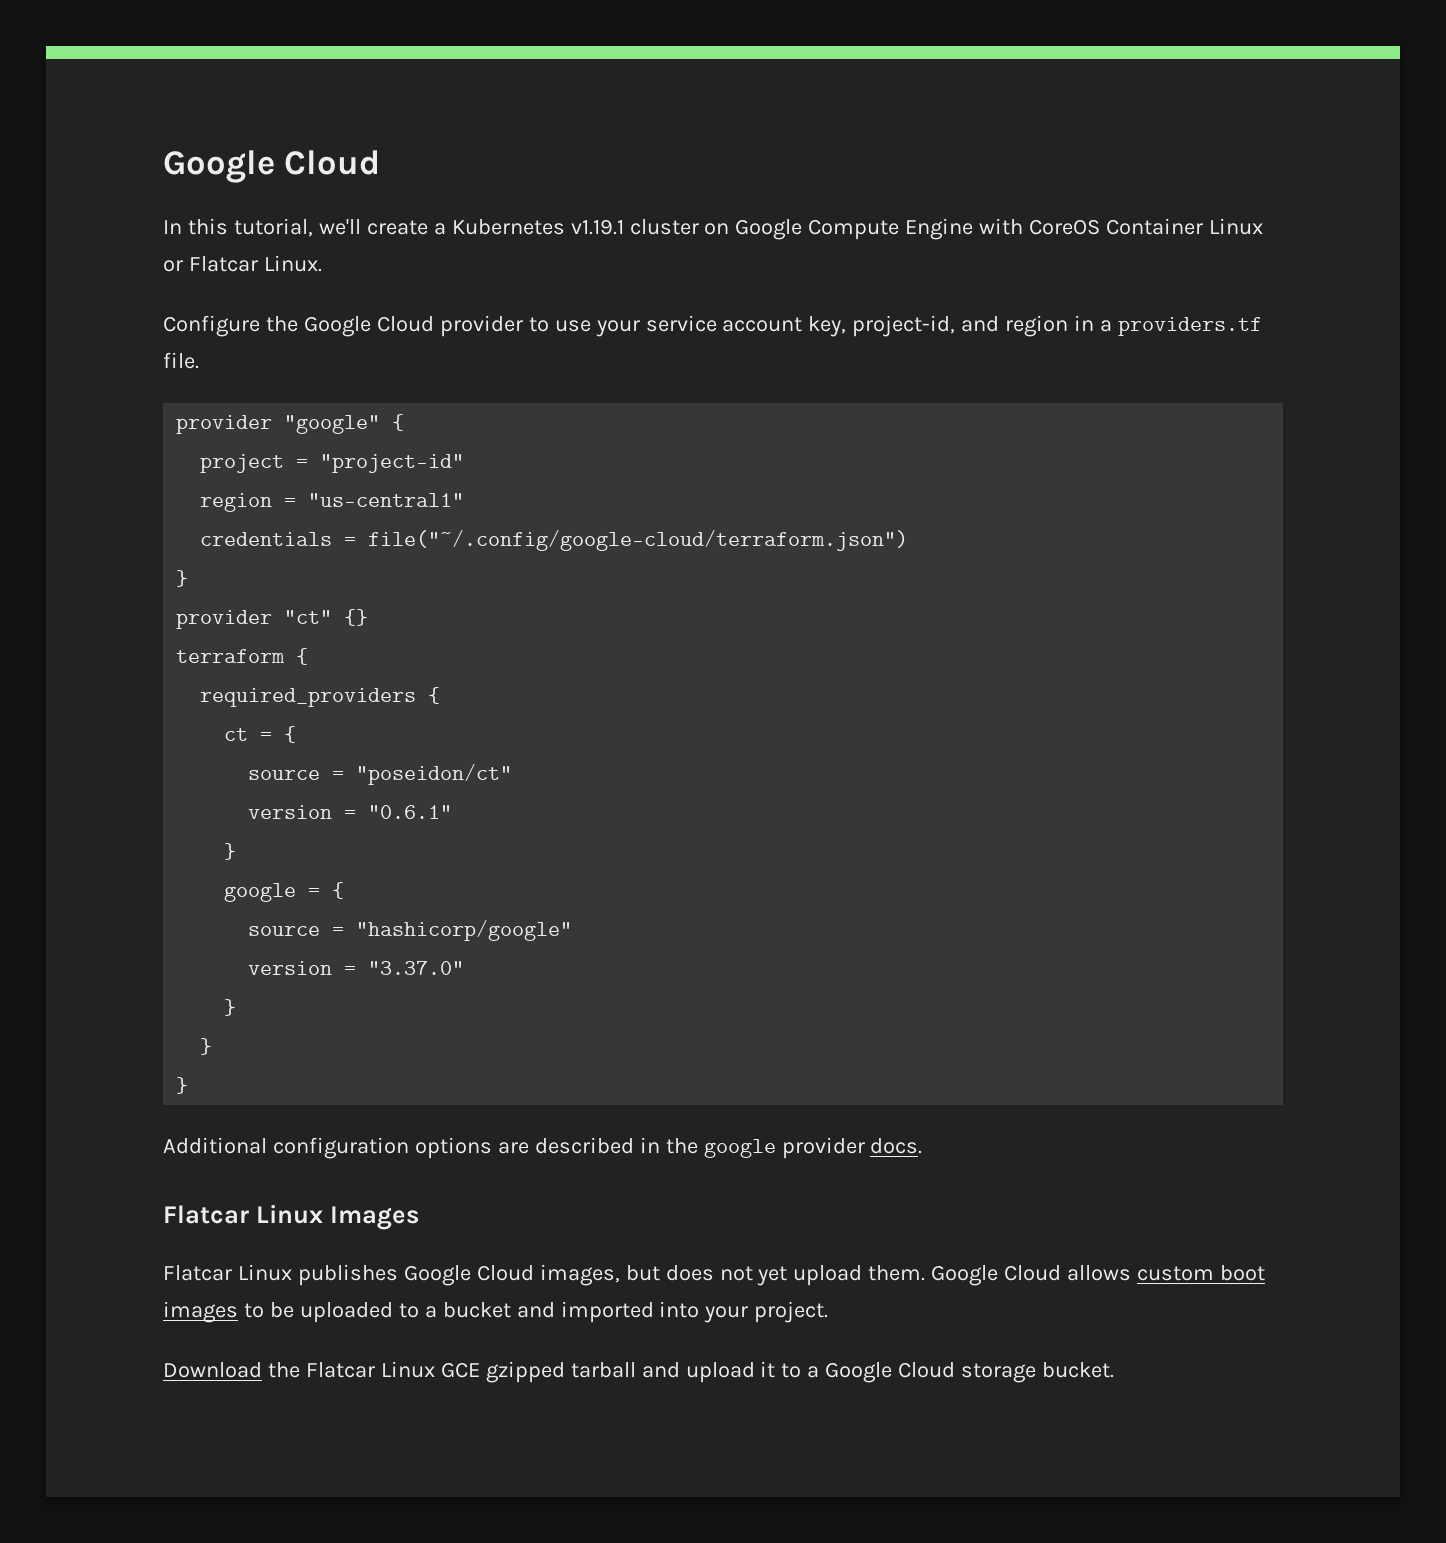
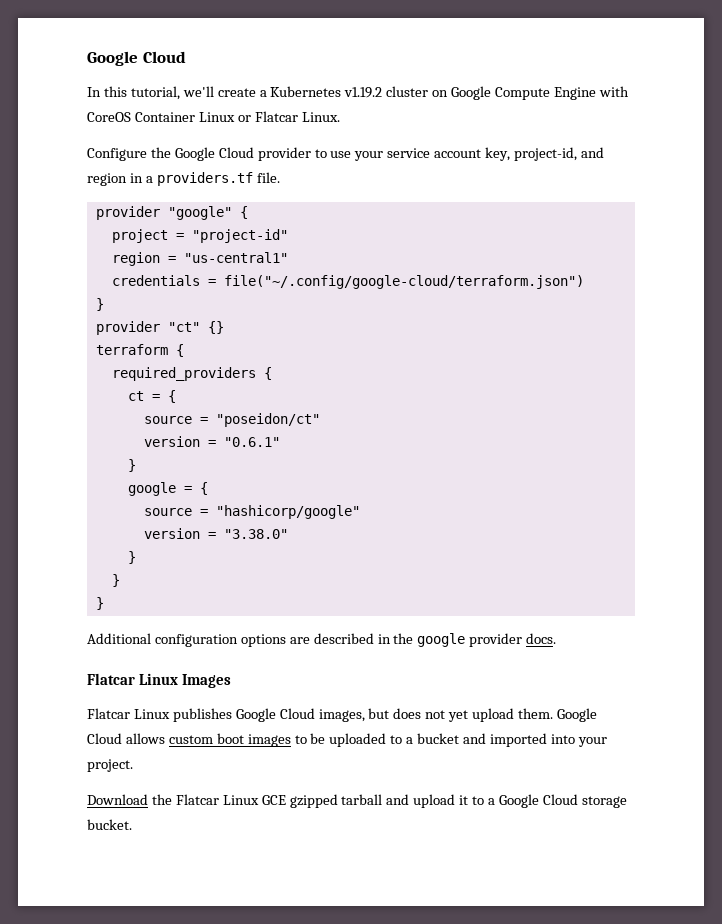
[570,219,624,235] v1.19.1 -> [344,87,383,98] v1.19.2
[368,961,465,975] "3.37.0" -> [223,529,288,539] "3.38.0"

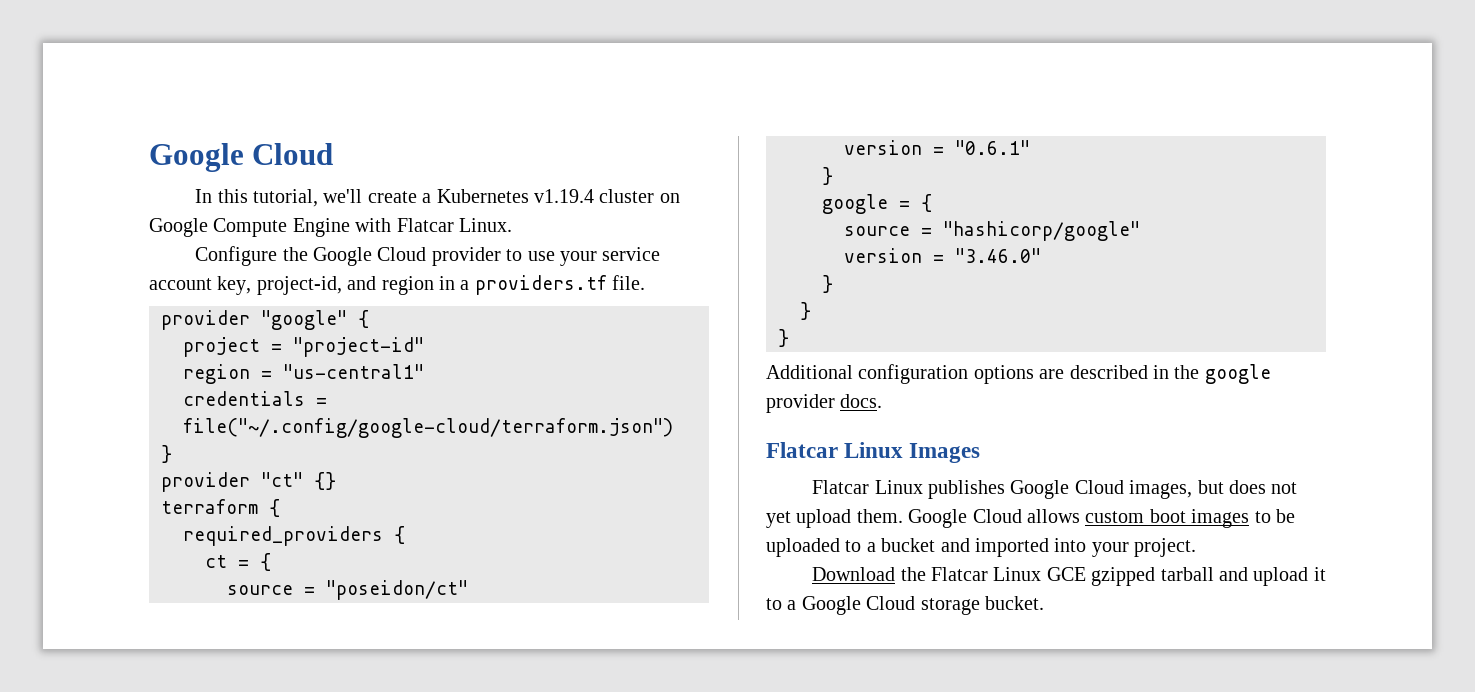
[344,87,383,98] v1.19.2 -> [534,189,595,203] v1.19.4
[87,112,251,122] CoreOS Container Linux or -> (392, 225) none
[223,529,288,539] "3.38.0" -> [955,248,1041,263] "3.46.0"

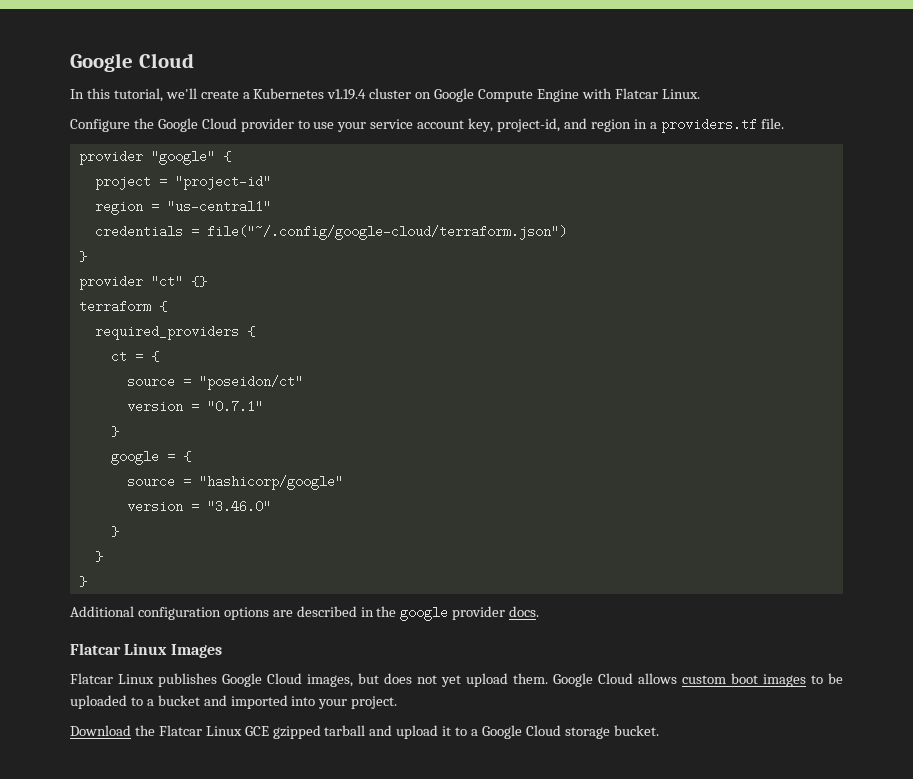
[955,140,1030,155] "0.6.1" -> [206,400,263,413] "0.7.1"

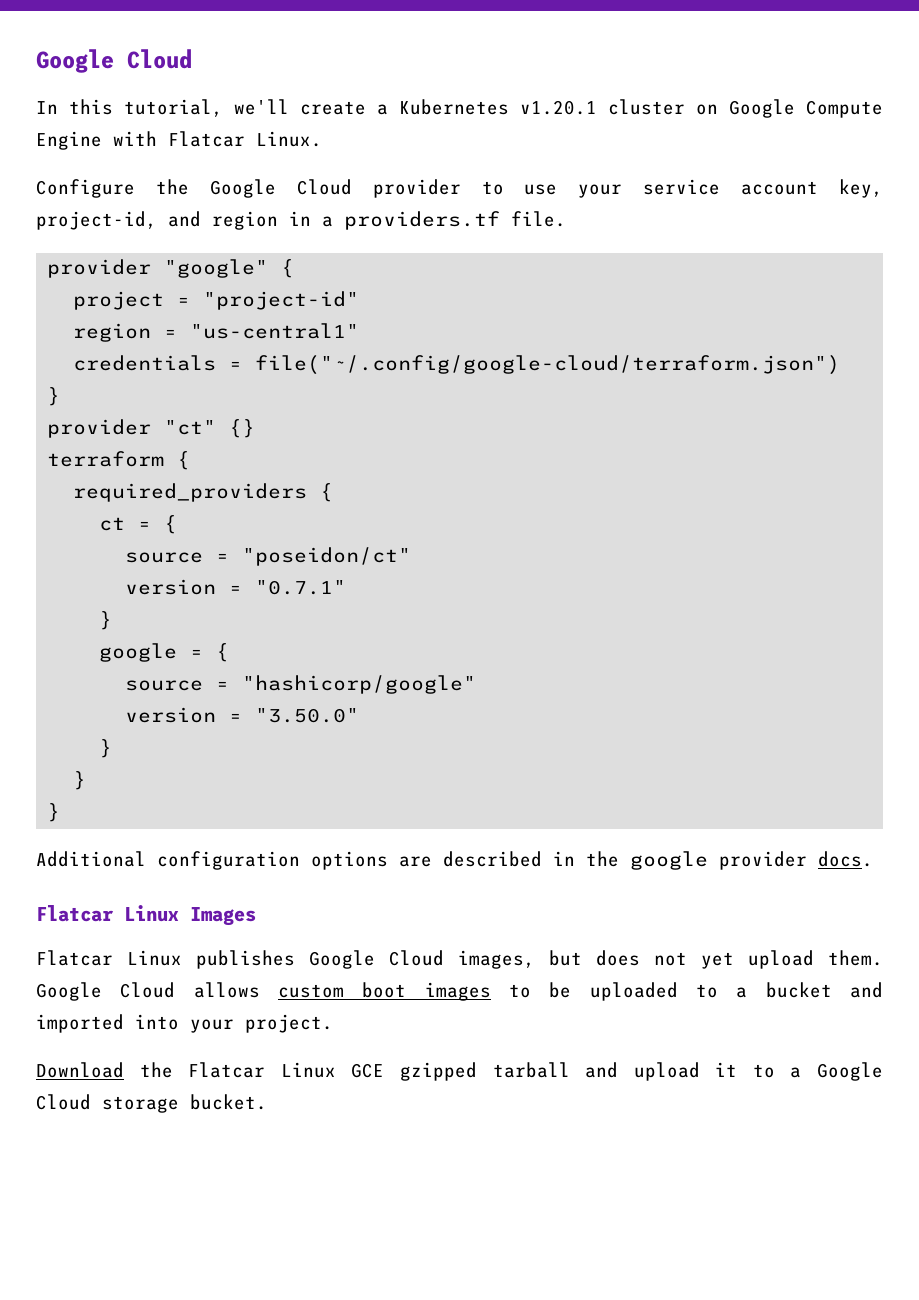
[327,89,367,100] v1.19.4 -> [520,100,597,115] v1.20.1
[206,500,271,513] "3.46.0" -> [255,708,360,723] "3.50.0"

